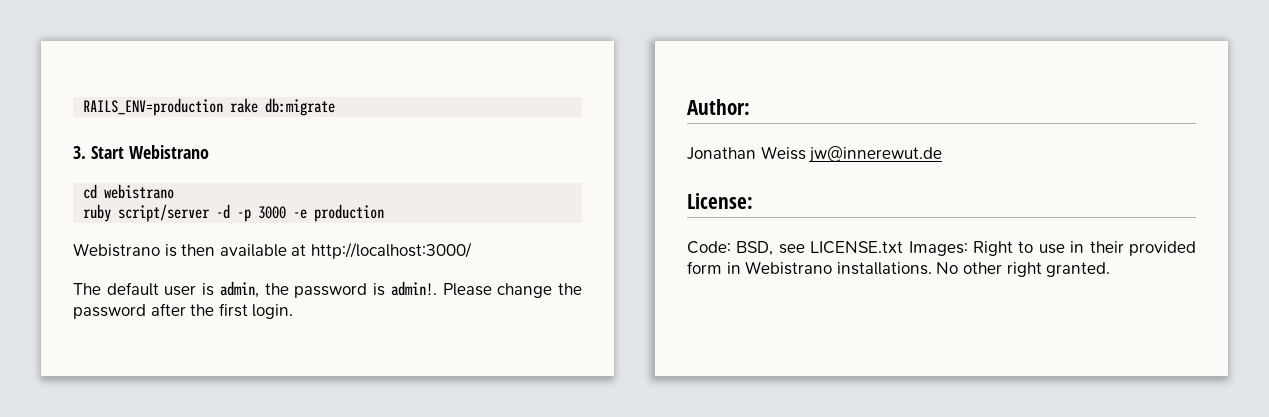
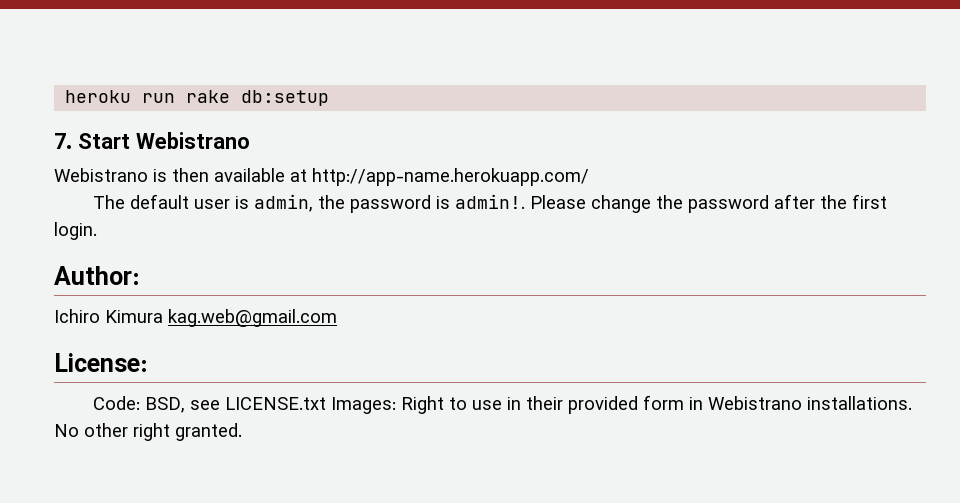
[83,98,336,116] [73,145,209,159] [83,184,175,199] [83,204,385,222] RAILS_ENV=production rake db:migrate // 3. Start Webistrano // cd webistrano // ruby script/server -d -p 3000 -e production -> [65,90,330,106] [54,132,250,149] heroku run rake db:setup // 7. Start Webistrano
[310,242,472,259] http://localhost:3000/ -> [312,168,589,186] http://app-name.herokuapp.com/
[687,146,943,163] Jonathan Weiss jw@innerewut.de -> [54,309,337,327] Ichiro Kimura kag.web@gmail.com

